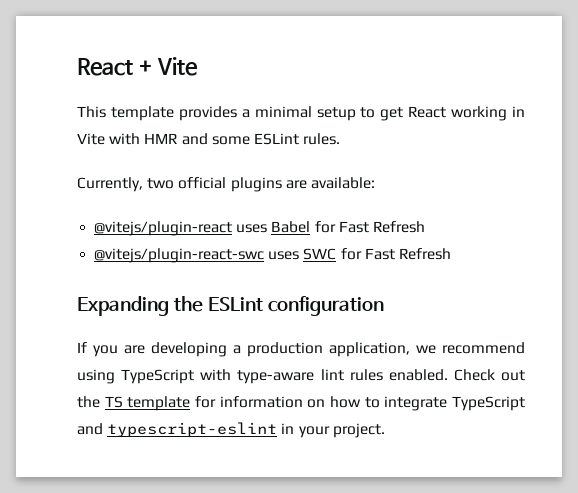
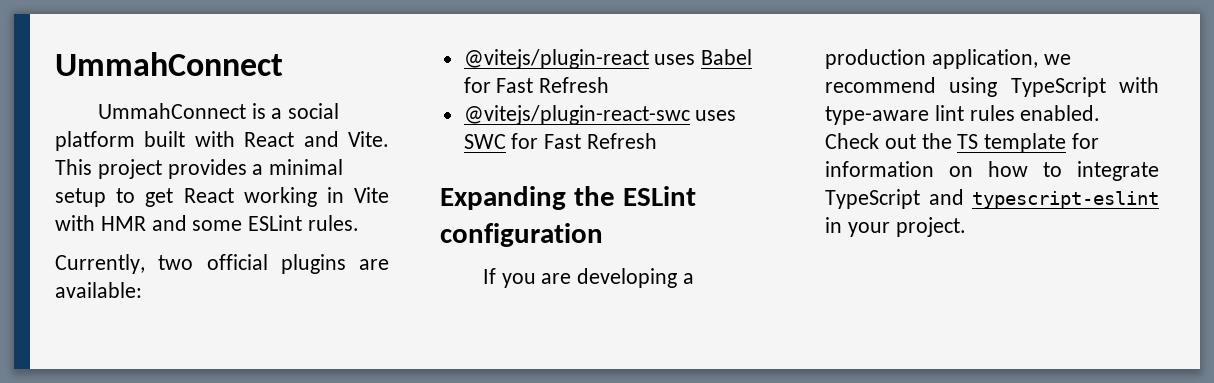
[77,57,198,76] [77,106,174,121] React + Vite // This template -> [55,52,283,76] [97,103,340,119] [55,131,389,151] [55,159,162,179] UmmahConnect // UmmahConnect is a social platform built with React and Vite. This project

